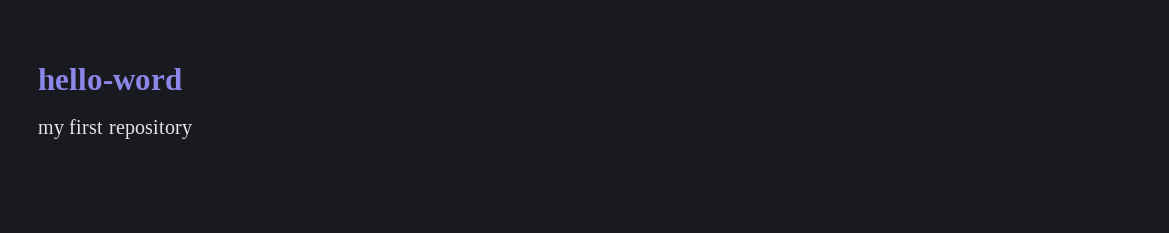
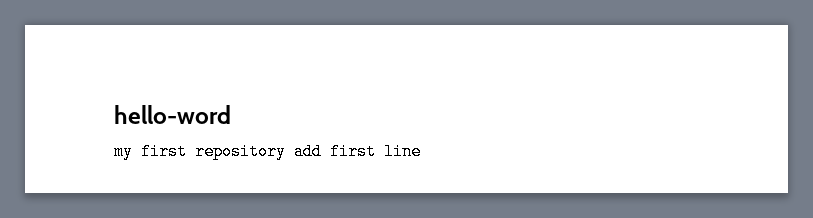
(192, 129) none -> [294,143,421,160] add first line

